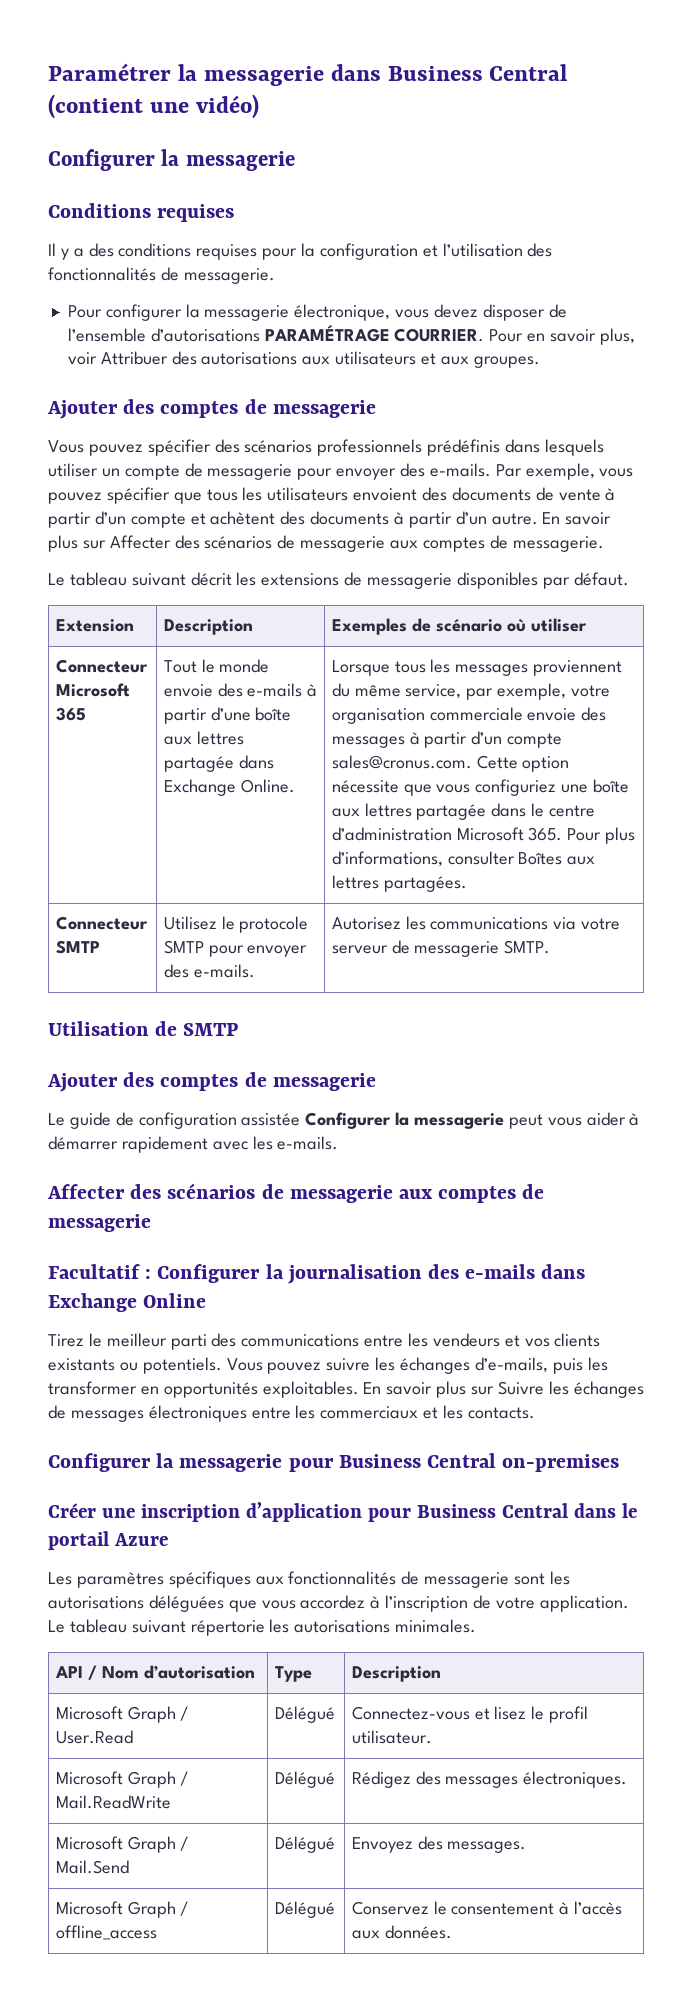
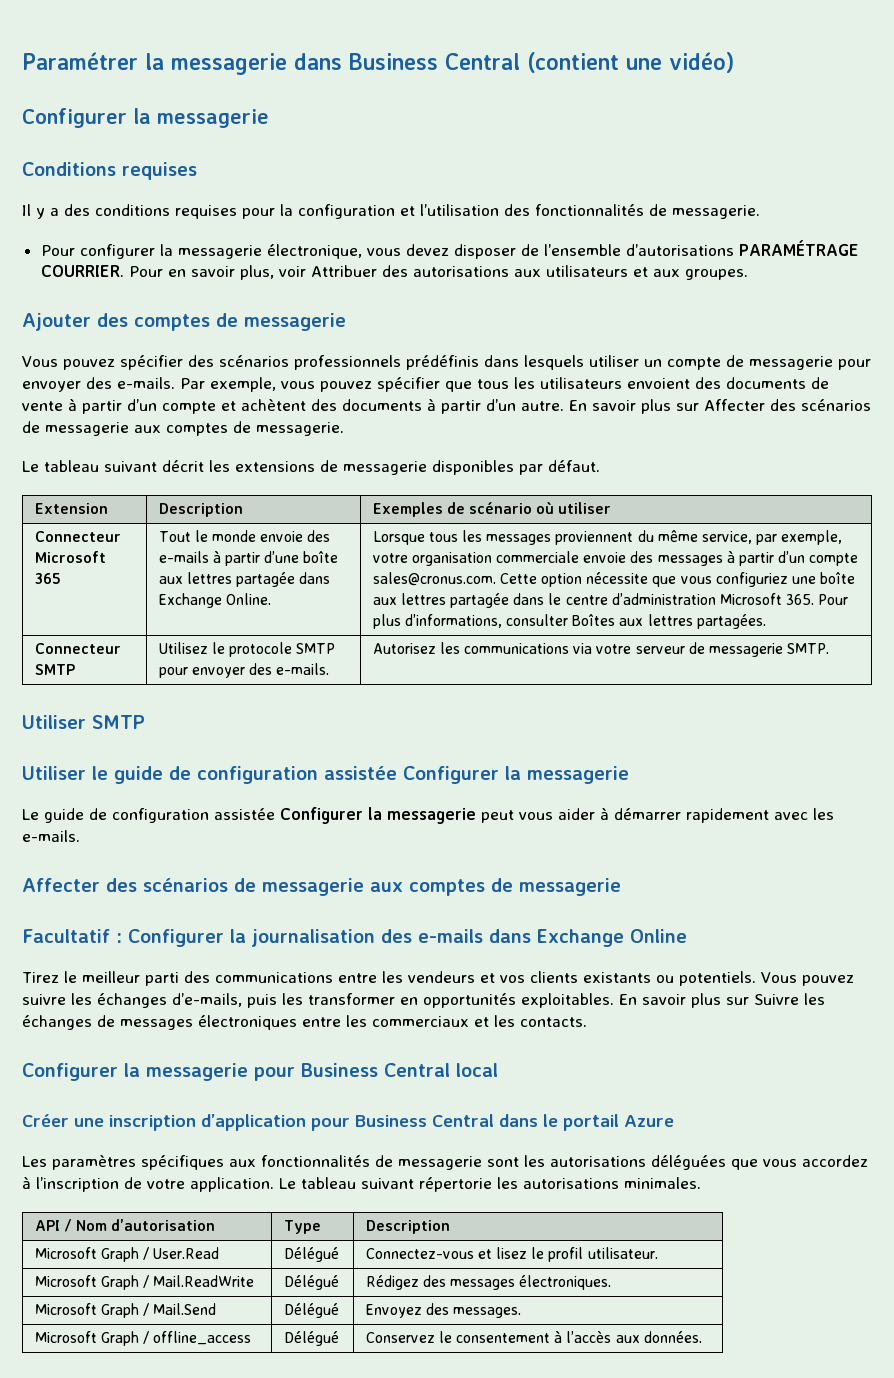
[48,1021,178,1036] Utilisation de -> [22,715,86,729] Utiliser
[47,1072,267,1092] Ajouter des comptes de -> [22,766,521,784] Utiliser le guide de configuration assistée Configurer la
[502,1454,620,1472] on-premises -> [456,1063,498,1077] local

